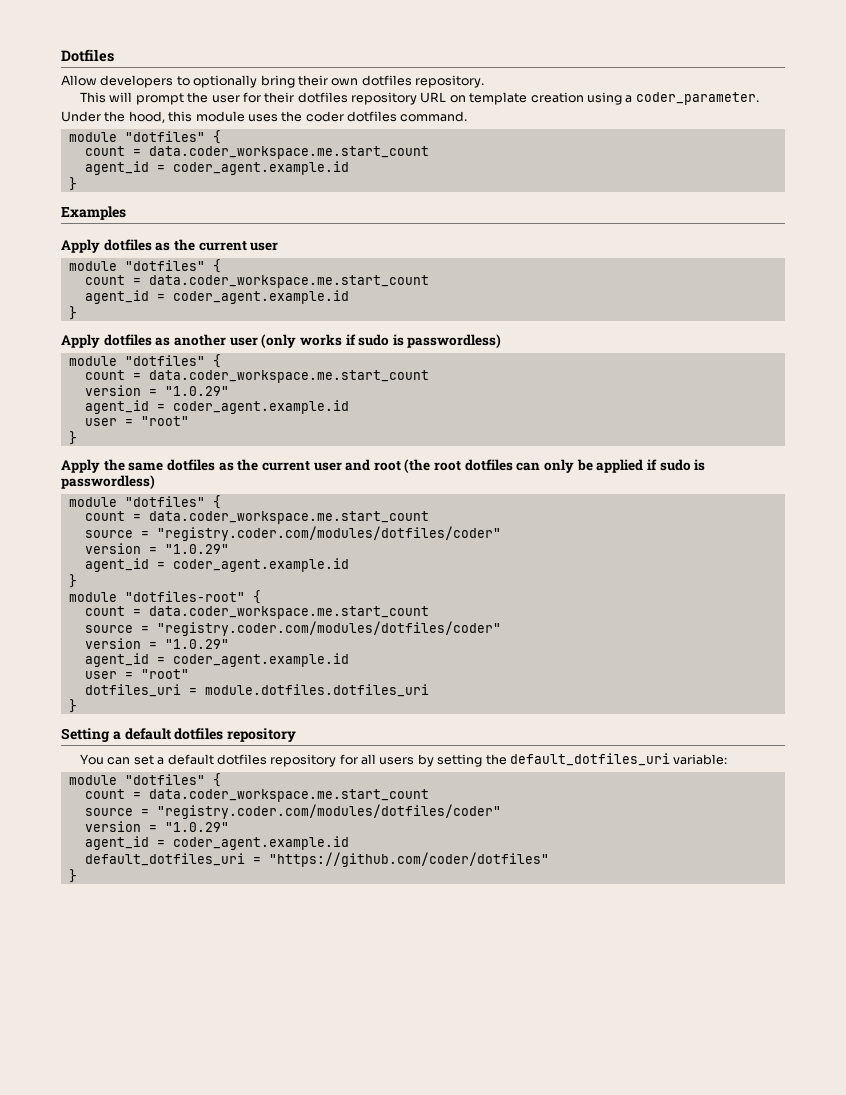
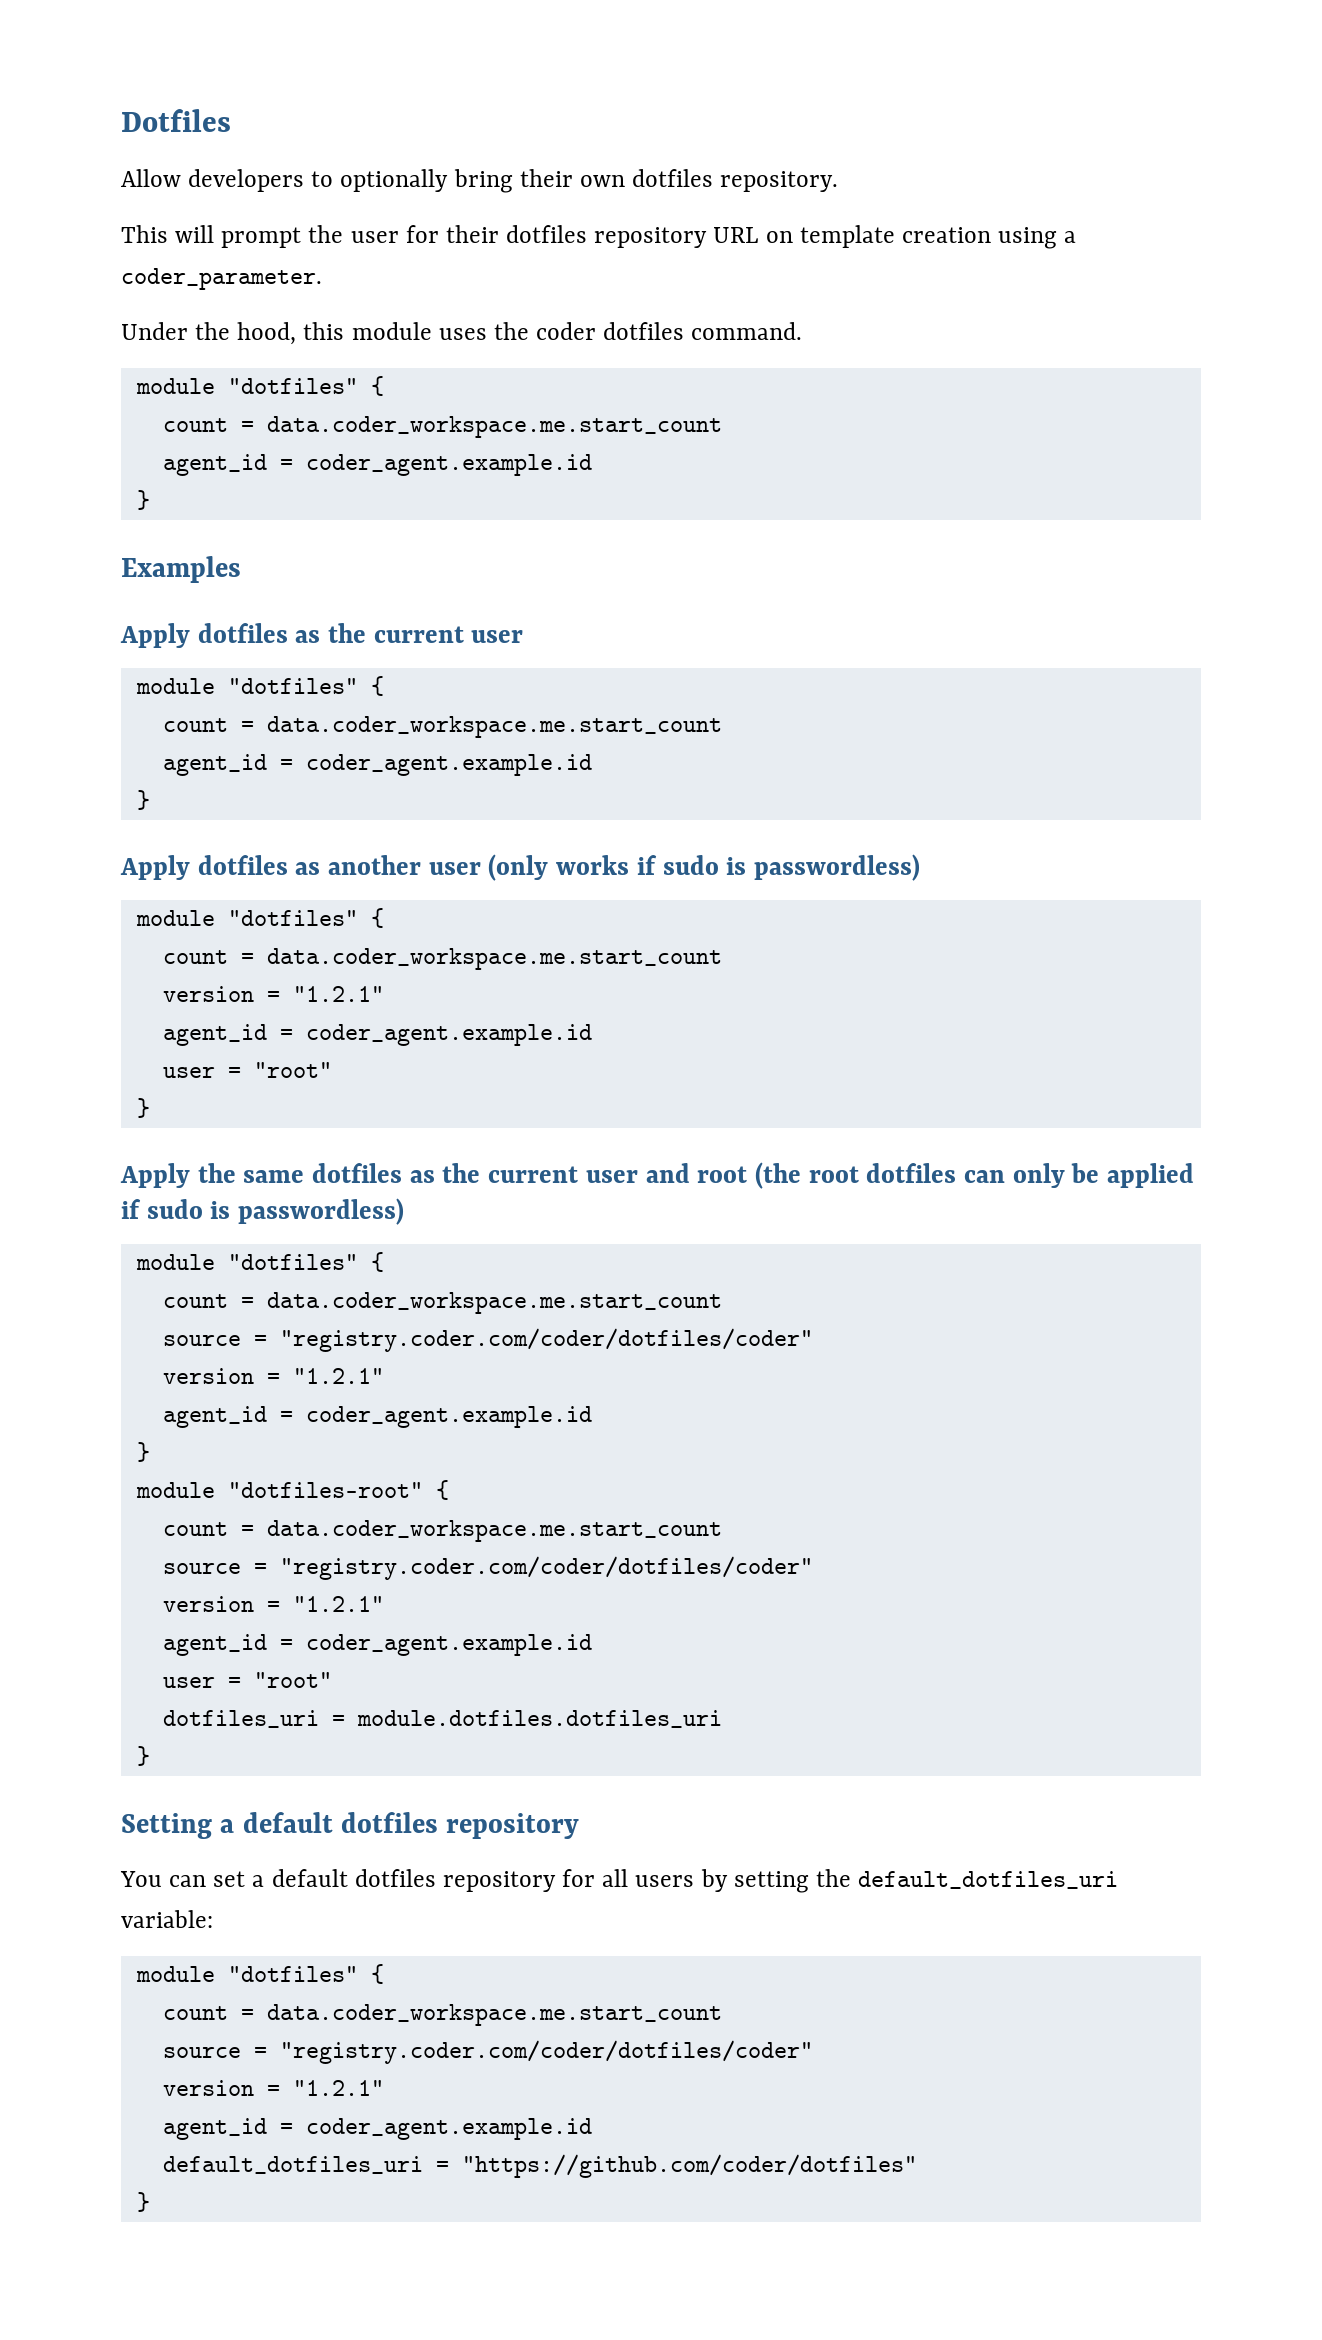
[164,386,229,396] "1.0.29" -> [292,986,384,1002] "1.2.1"
[156,526,501,541] [84,543,229,554] "registry.coder.com/modules/dotfiles/coder" // version = "1.0.29" -> [279,1328,813,1352] [162,1368,384,1384] "registry.coder.com/coder/dotfiles/coder" // version = "1.2.1"
[156,621,501,636] [84,638,229,649] "registry.coder.com/modules/dotfiles/coder" // version = "1.0.29" -> [279,1556,813,1580] [162,1596,384,1612] "registry.coder.com/coder/dotfiles/coder" // version = "1.2.1"
[156,804,501,819] [84,821,229,832] "registry.coder.com/modules/dotfiles/coder" // version = "1.0.29" -> [279,2040,813,2064] [162,2080,384,2096] "registry.coder.com/coder/dotfiles/coder" // version = "1.2.1"

